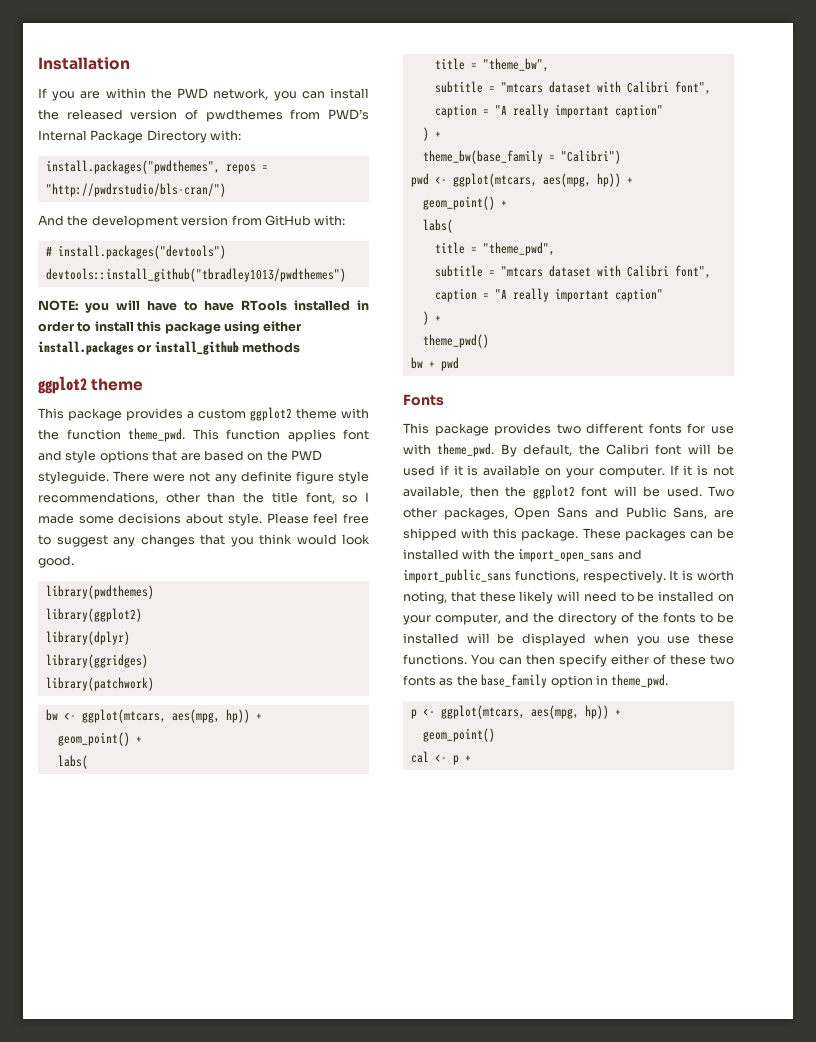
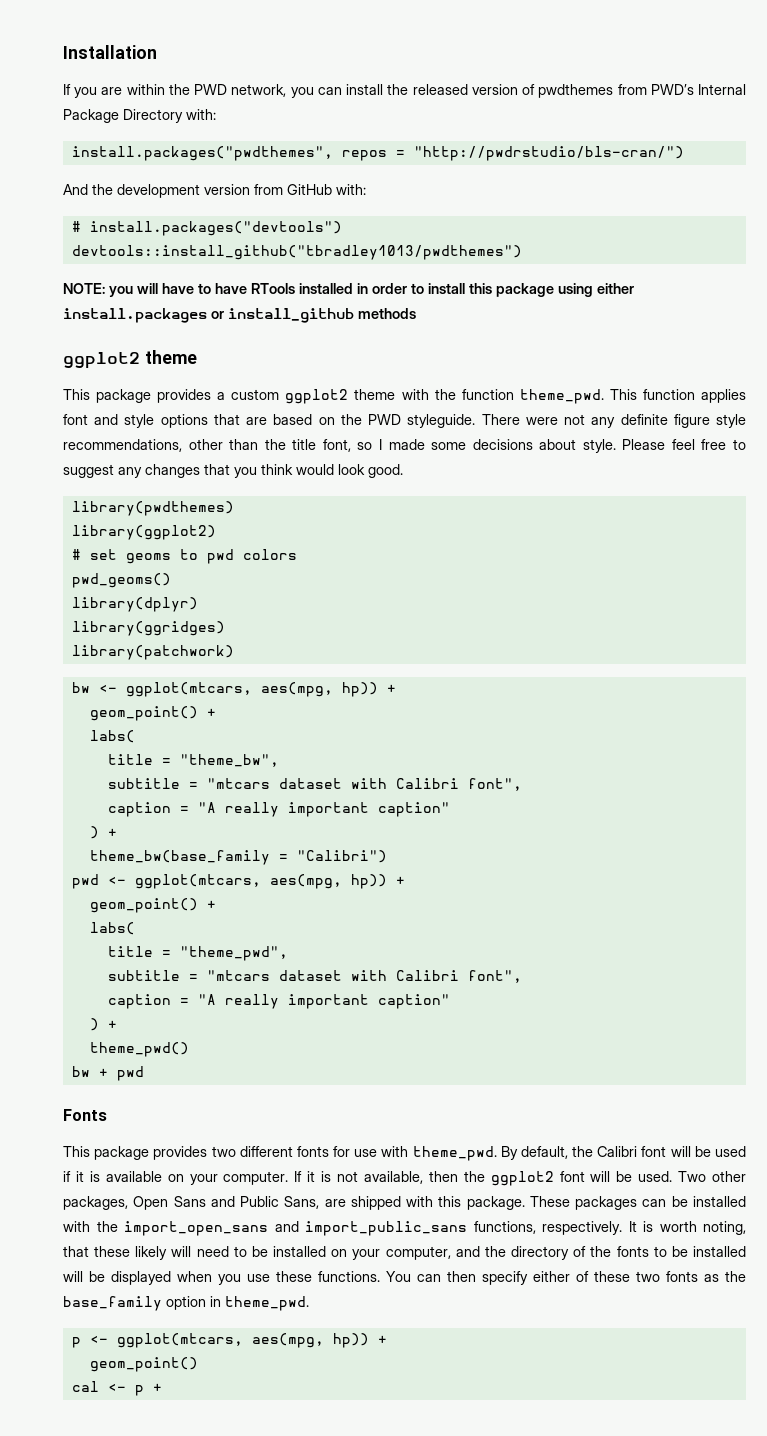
(142, 615) none -> [71,549,297,564] [71,573,171,588] // # set geoms to pwd colors // pwd_geoms()

